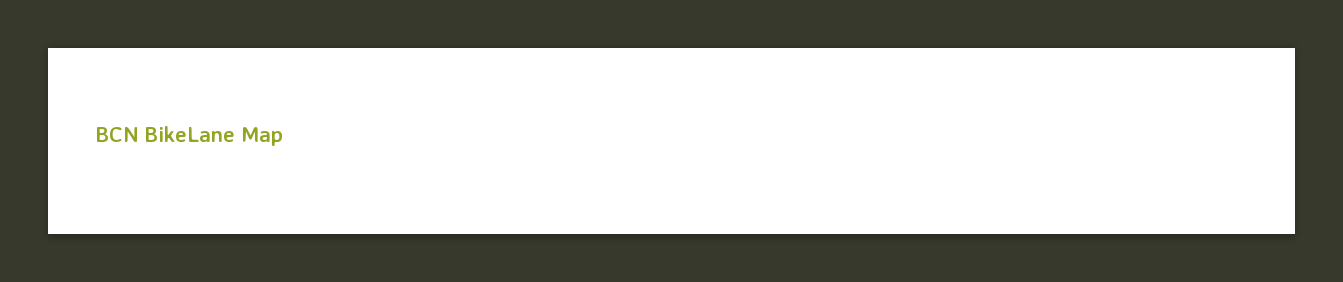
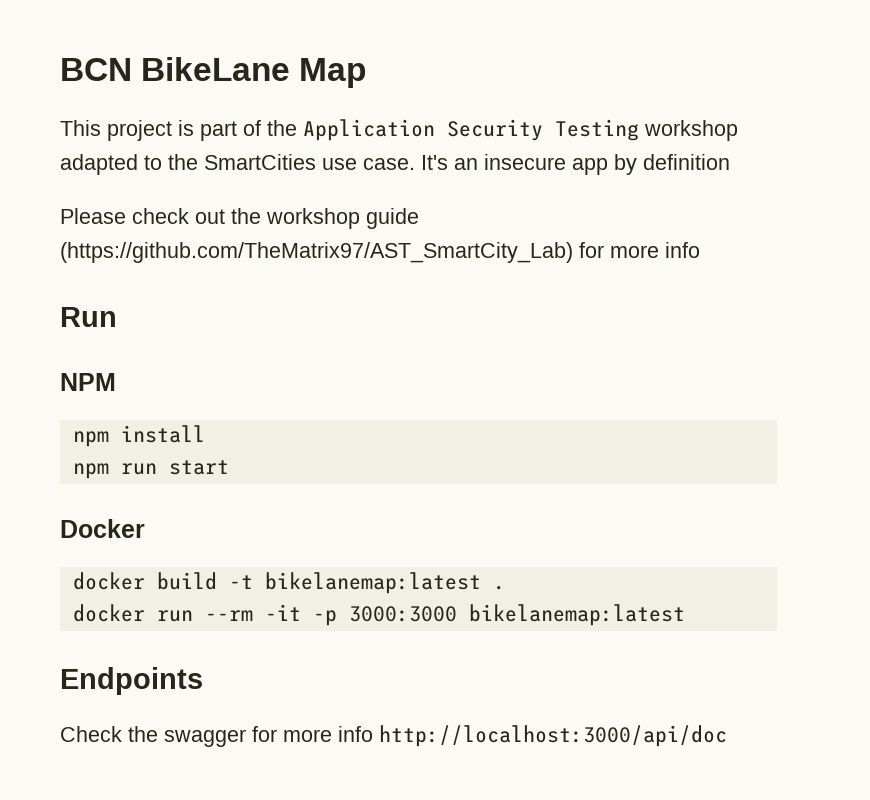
(283, 136) none -> [60,119,738,141] [60,154,730,175] [60,208,419,229] [60,242,700,263] [60,307,117,327] [60,373,116,391] [72,425,205,447] [72,460,229,479] [60,519,145,538] [72,572,505,594] [72,604,685,626] [60,667,203,695] [60,725,727,747] // This project is part of the Application Security Testing workshop adapted to the SmartCities use case. It's an insecure app by definition // Please check out the workshop guide (https://github.com/TheMatrix97/AST_SmartCity_Lab) for more info // Run // NPM // npm install // npm run start // Docker // docker build -t bikelanemap:latest . // docker run --rm -it -p 3000:3000 bikelanemap:latest // Endpoints // Check the swagger for more info http://localhost:3000/api/doc

